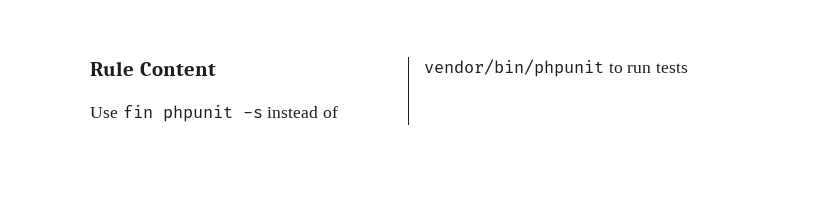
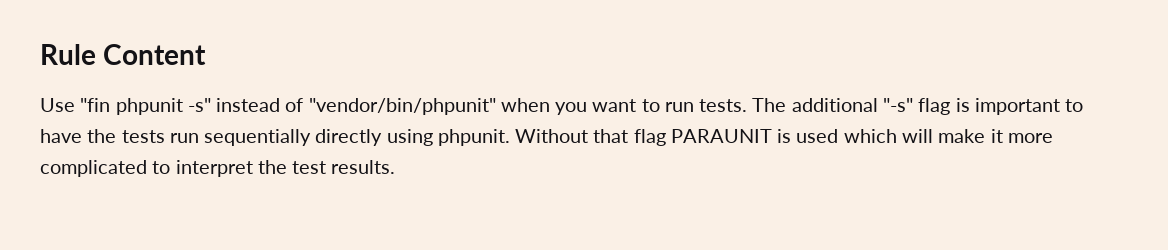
[122,105,339,122] [424,59,689,77] fin phpunit -s instead of vendor/bin/phpunit to run tests -> [80,98,1084,115] [40,129,1053,146] [40,160,396,177] "fin phpunit -s" instead of "vendor/bin/phpunit" when you want to run tests. The additional "-s" flag is important to have the tests run sequentially directly using phpunit. Without that flag PARAUNIT is used which will make it more complicated to interpret the test results.

